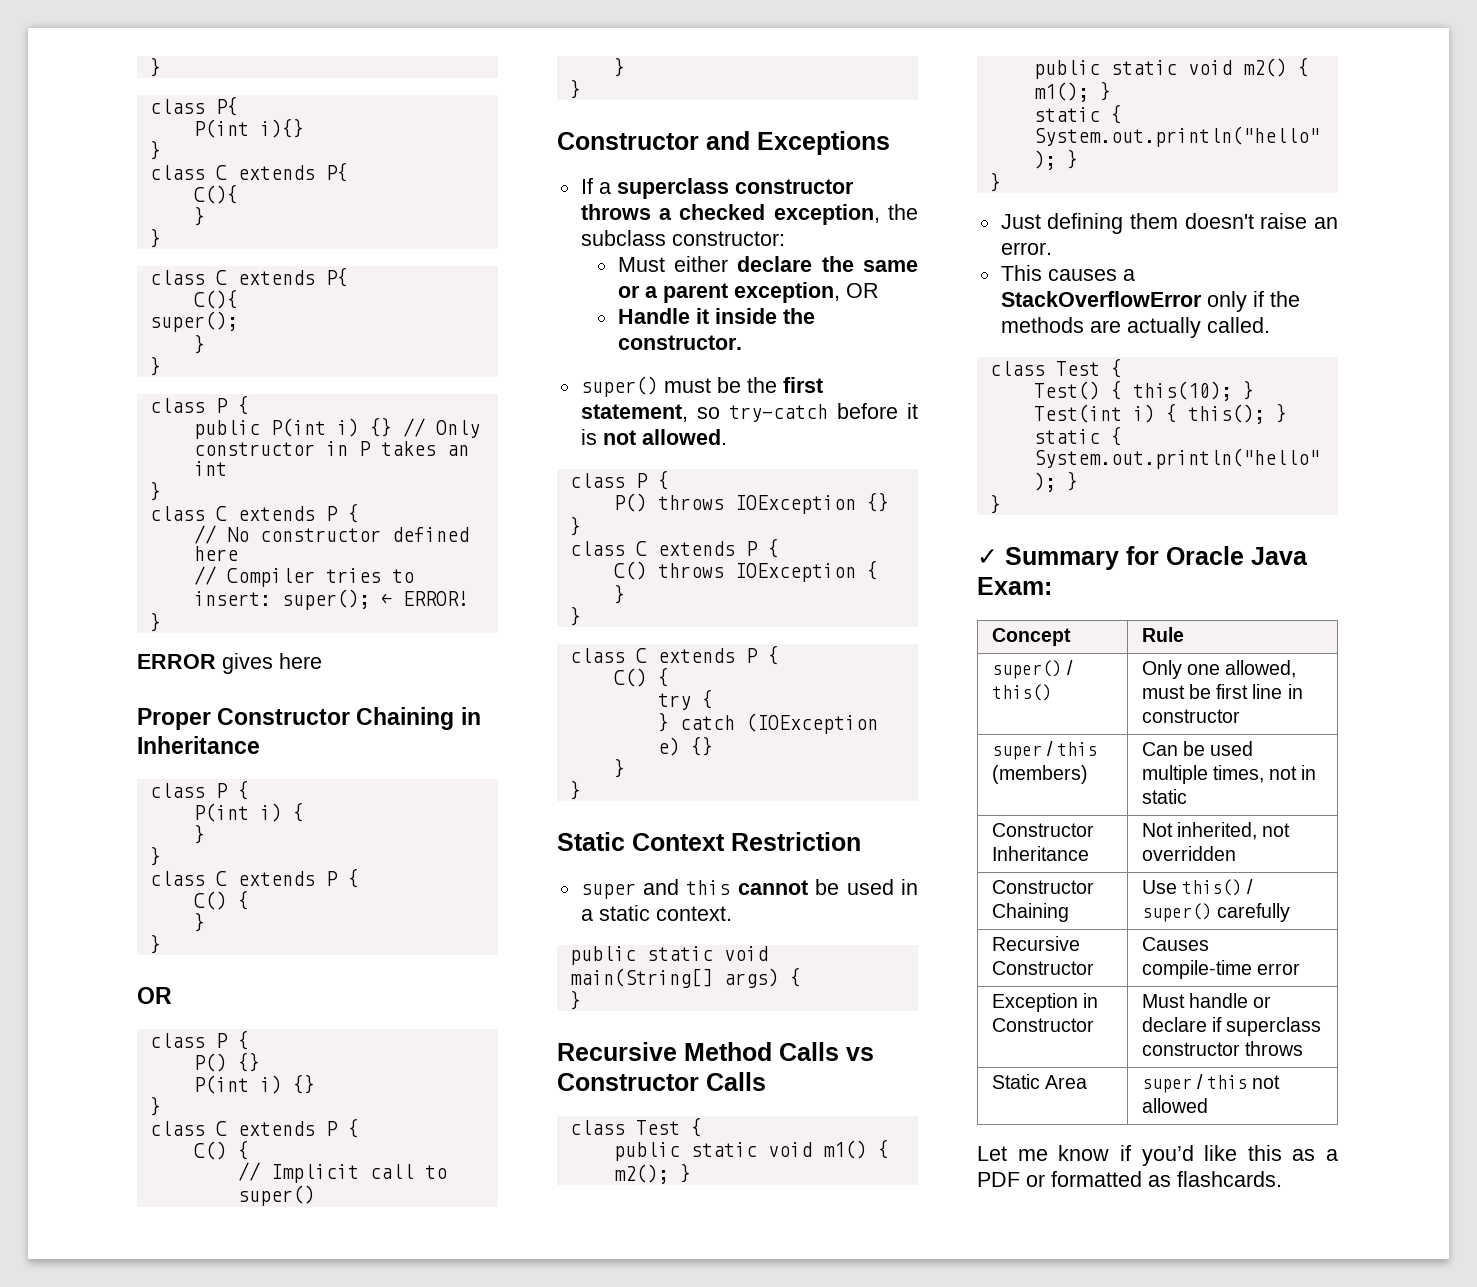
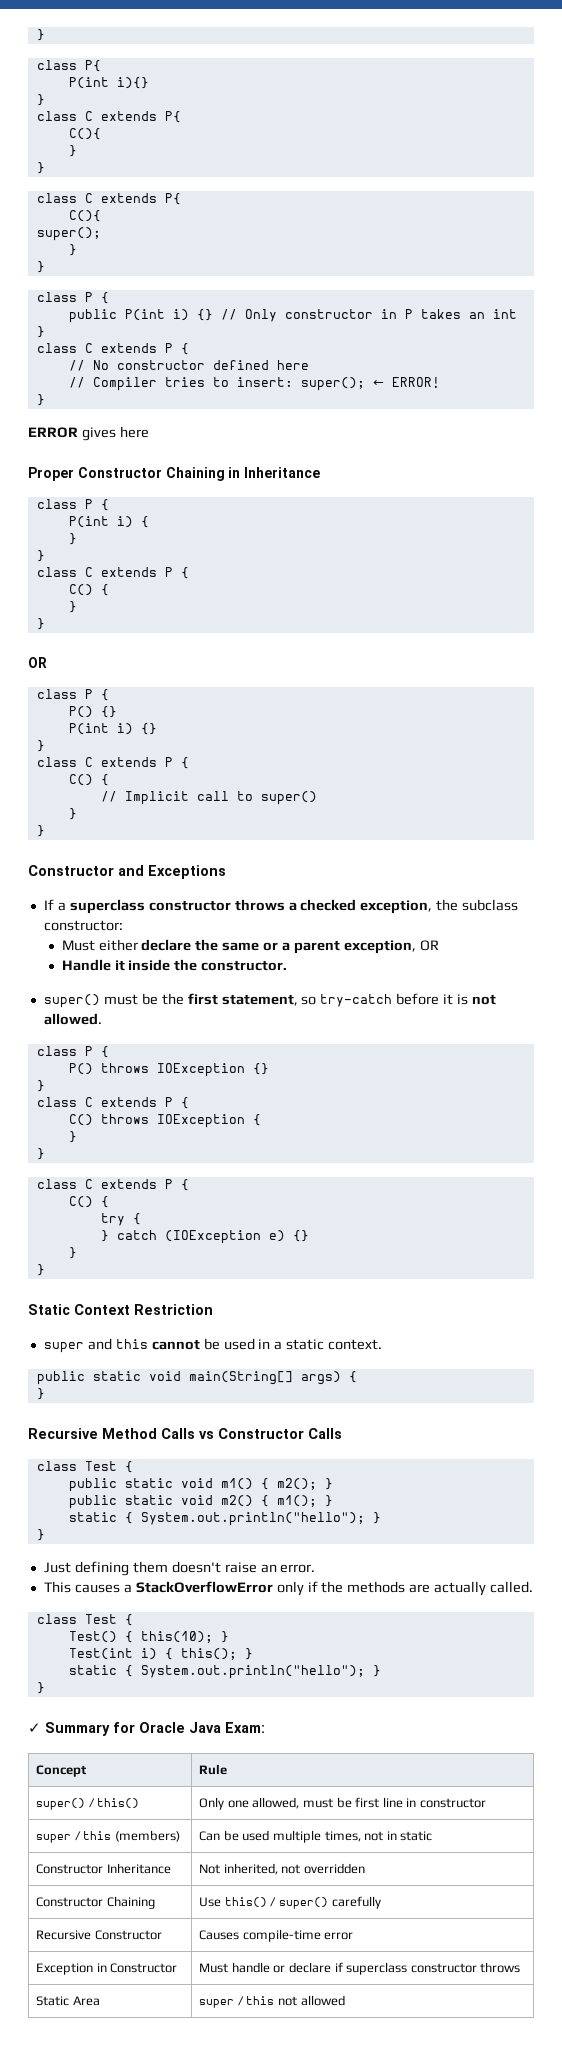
[977,1145,1338,1166] [977,1171,1282,1187] // Let me know if you’d like this as a PDF or formatted as flashcards. -> (345, 2000) none

